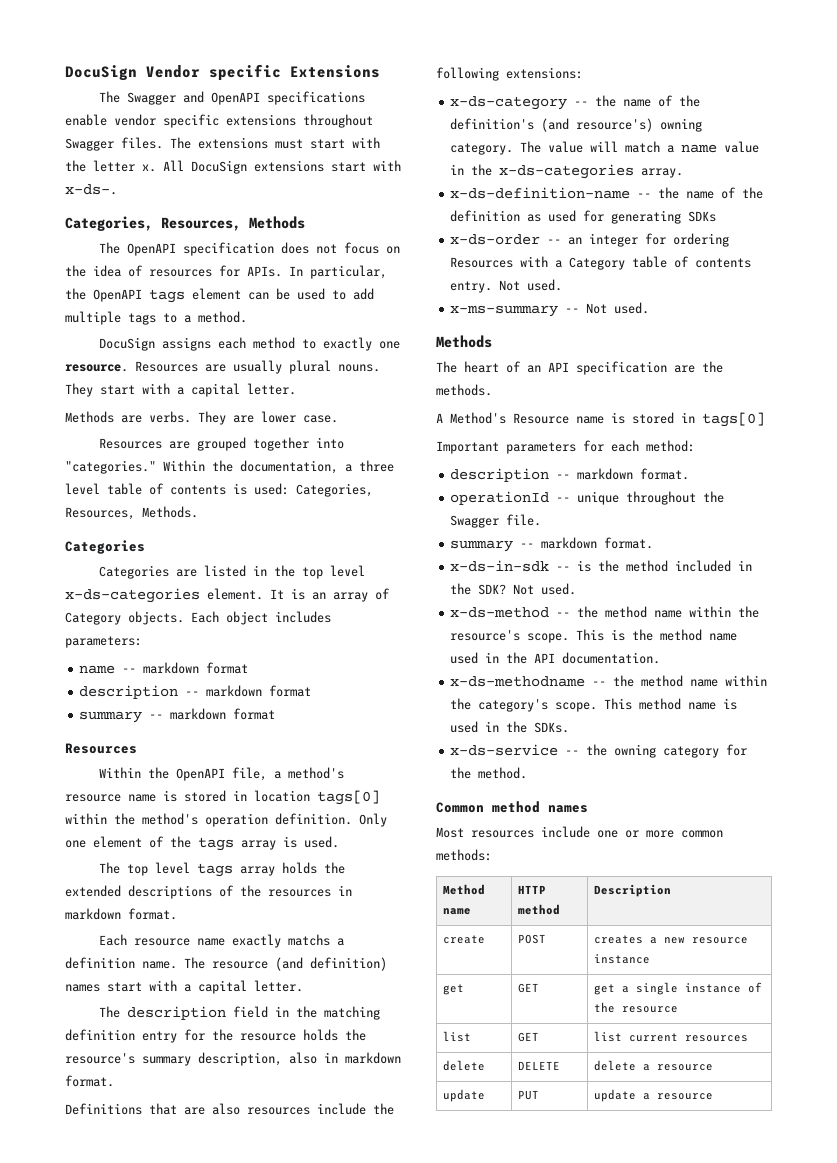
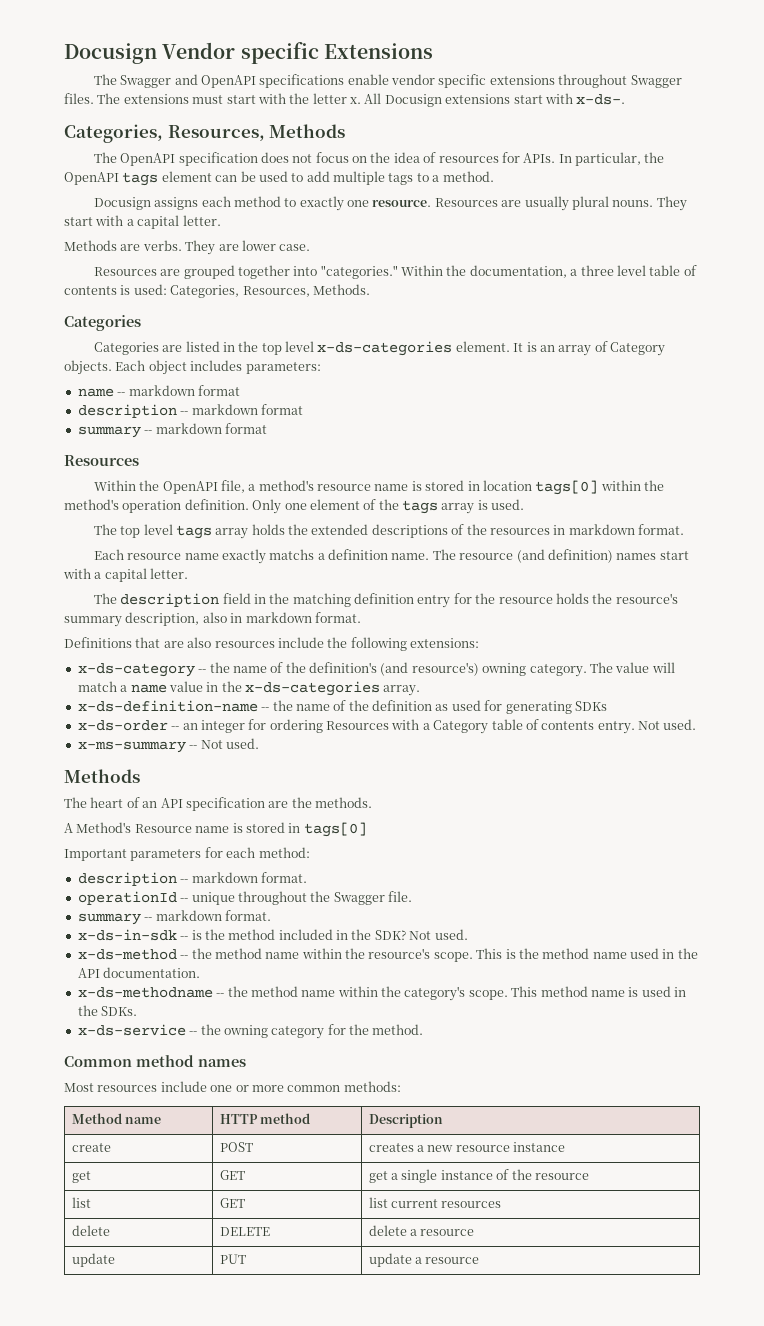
[65,65,137,81] DocuSign -> [64,43,157,64] Docusign
[191,160,247,174] DocuSign -> [384,94,442,107] Docusign
[98,337,155,351] DocuSign -> [93,197,151,210] Docusign

